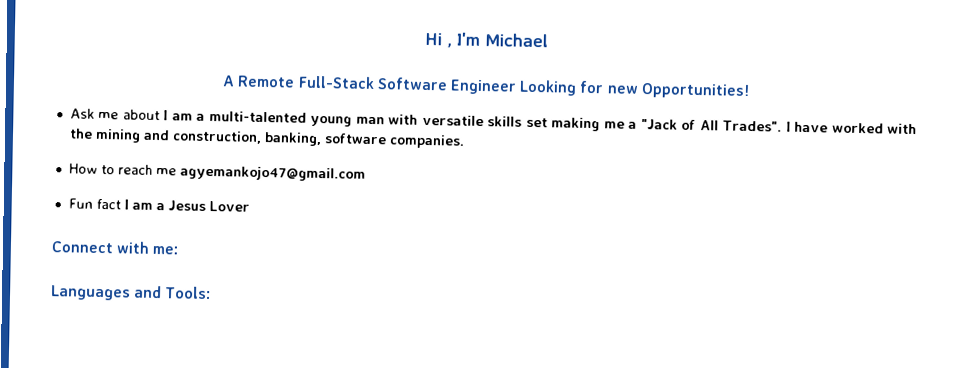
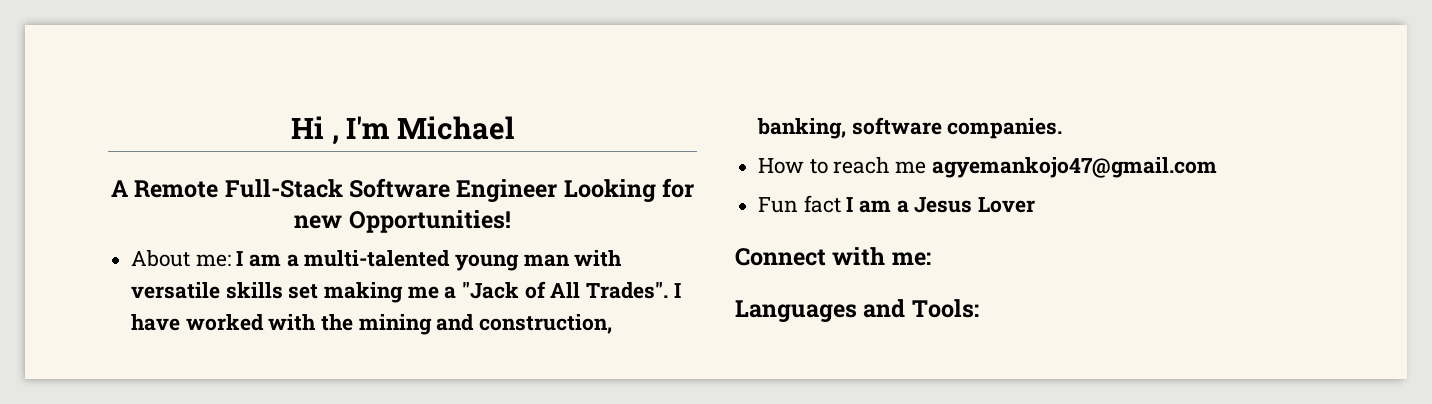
[69,108,160,121] Ask me about -> [131,250,231,267] About me:

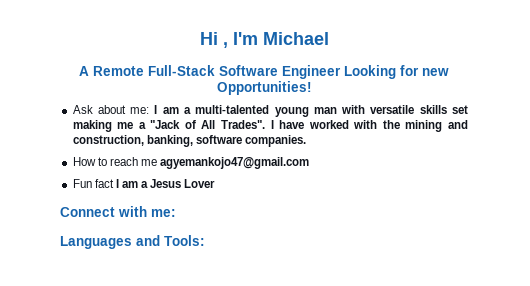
[131,250,191,267] About -> [72,105,126,114] Ask about

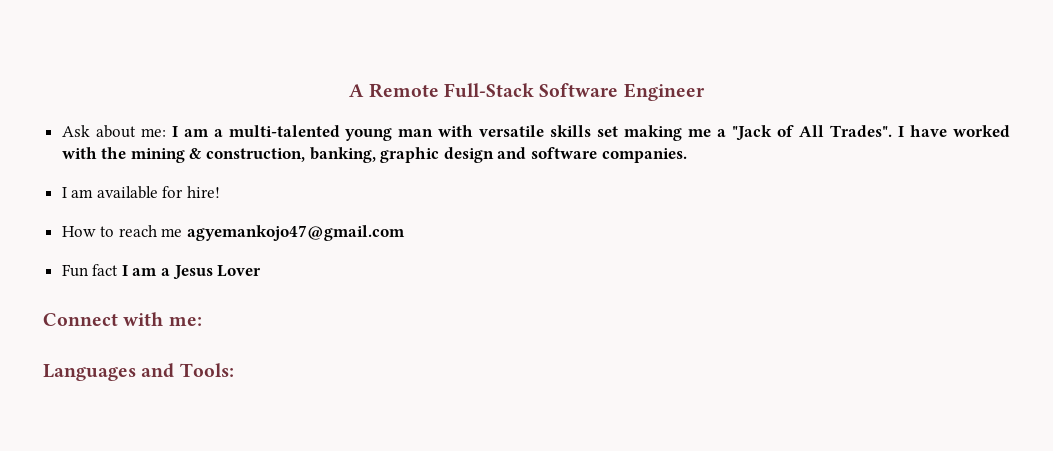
[199,32,329,48] Hi , I'm Michael // -> (349, 90) none
[344,65,449,79] [216,81,312,95] Looking for new Opportunities! -> (705, 92) none
[448,120,469,129] and -> [189,148,203,159] &
(193, 141) none -> [380,147,527,163] graphic design and
(306, 141) none -> [61,186,221,199] // I am available for hire!

